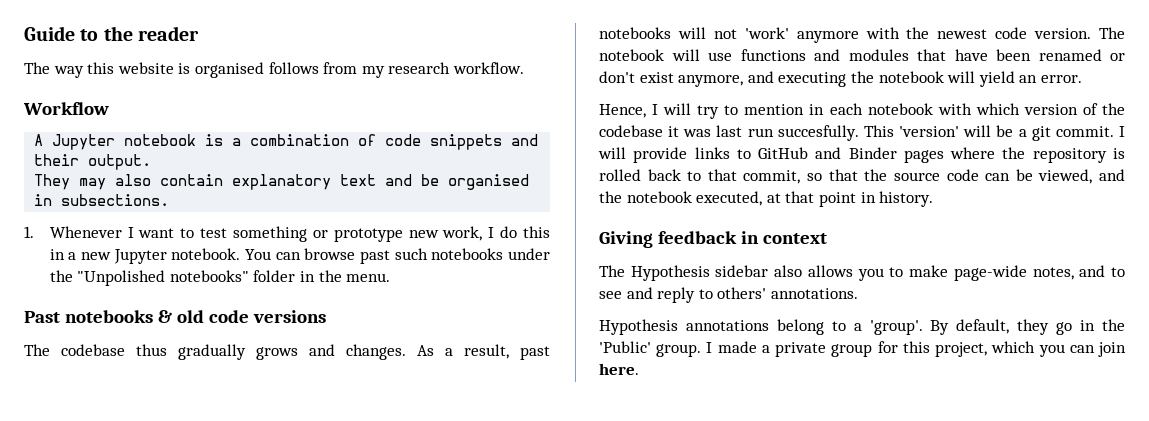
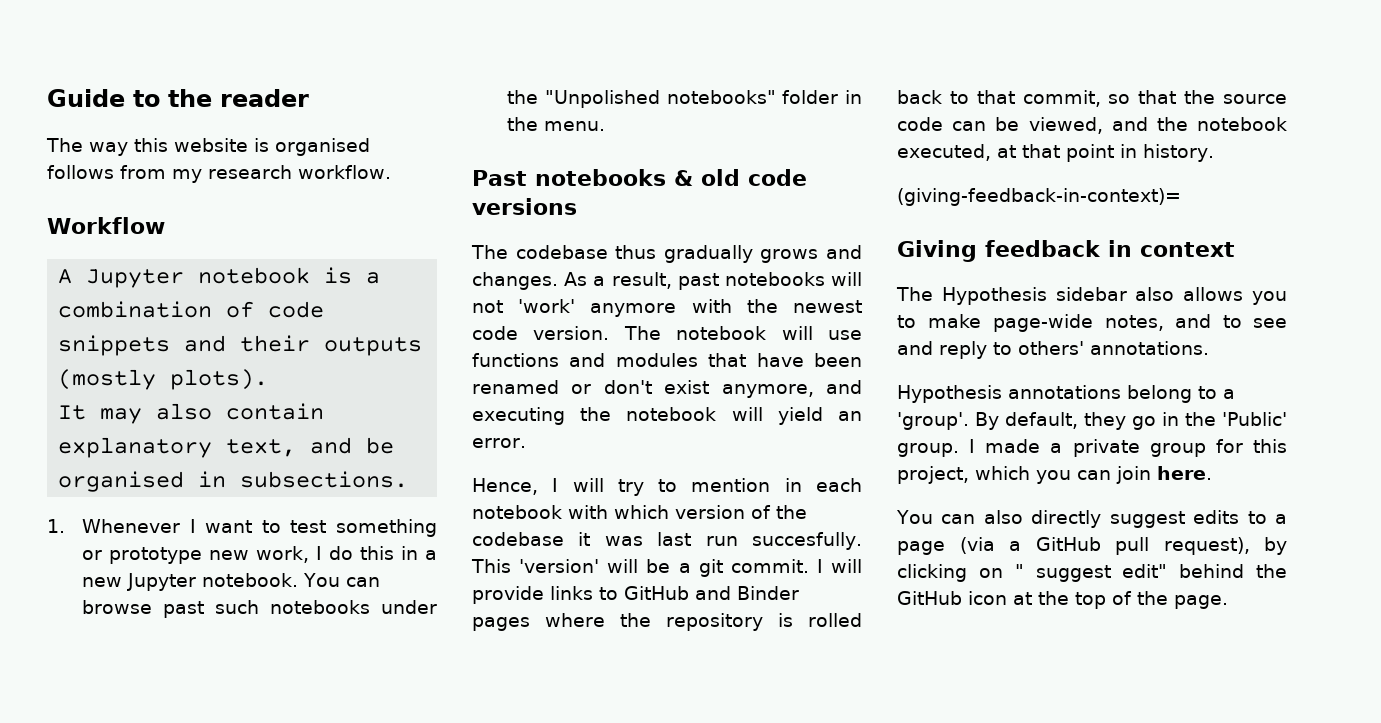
[88,154,152,170] [34,174,71,190] output. // They -> [324,337,423,356] [58,369,269,390] [58,405,87,420] outputs (mostly plots). // It
[340,174,377,186] text -> [226,439,297,457] text,
(934, 199) none -> [897,188,1181,206] // (giving-feedback-in-context)=
(639, 369) none -> [896,510,1287,528] [897,537,1287,555] [897,564,1287,582] [897,591,1228,609] // You can also directly suggest edits to a page (via a GitHub pull request), by clicking on " suggest edit" behind the GitHub icon at the top of the page.

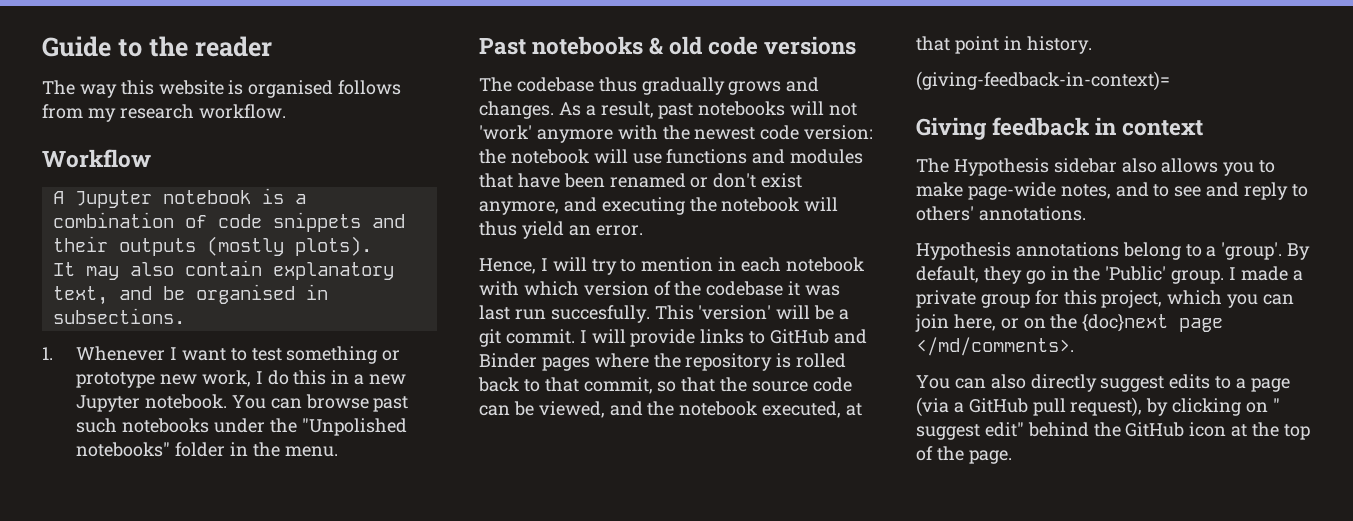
[533,326,661,340] version. The -> [804,125,874,140] [479,149,506,164] version: the
(763, 414) none -> [479,221,517,236] thus
[1157,466,1212,480] here. -> [953,313,1224,332] [916,337,1074,356] here, or on the {doc}next page </md/comments>.

